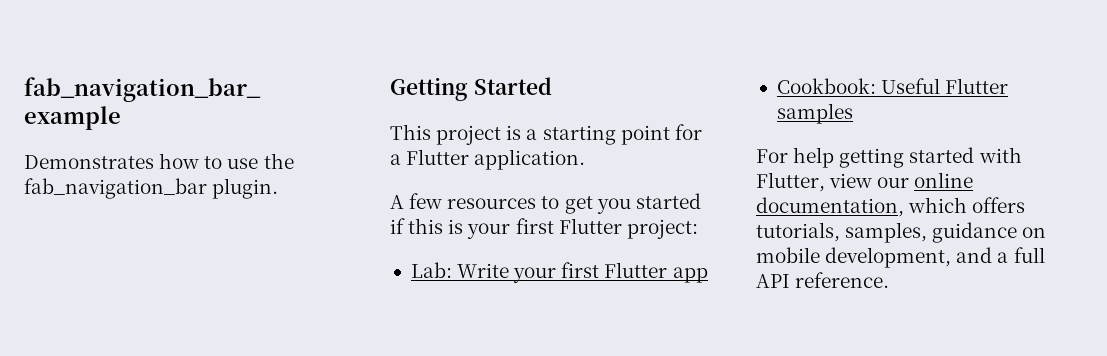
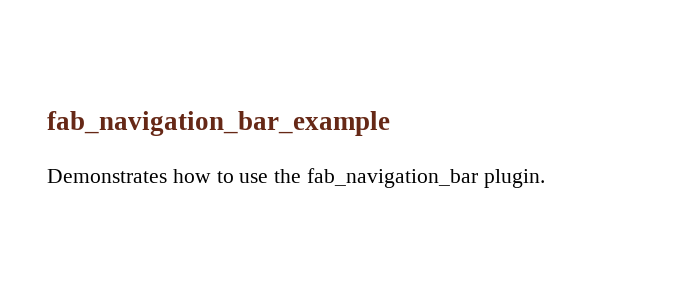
[390,77,552,101] [390,124,702,145] [390,149,586,170] [390,193,701,214] [390,218,698,239] [410,262,708,283] [776,78,1009,94] [776,103,853,124] [756,147,1022,168] [756,172,974,192] [756,197,1026,217] [756,222,1047,243] [756,247,1045,268] [756,272,890,288] // Getting Started // This project is a starting point for a Flutter application. // A few resources to get you started if this is your first Flutter project: // Lab: Write your first Flutter app // Cookbook: Useful Flutter samples // For help getting started with Flutter, view our online documentation, which offers tutorials, samples, guidance on mobile development, and a full API reference. -> (545, 178) none

